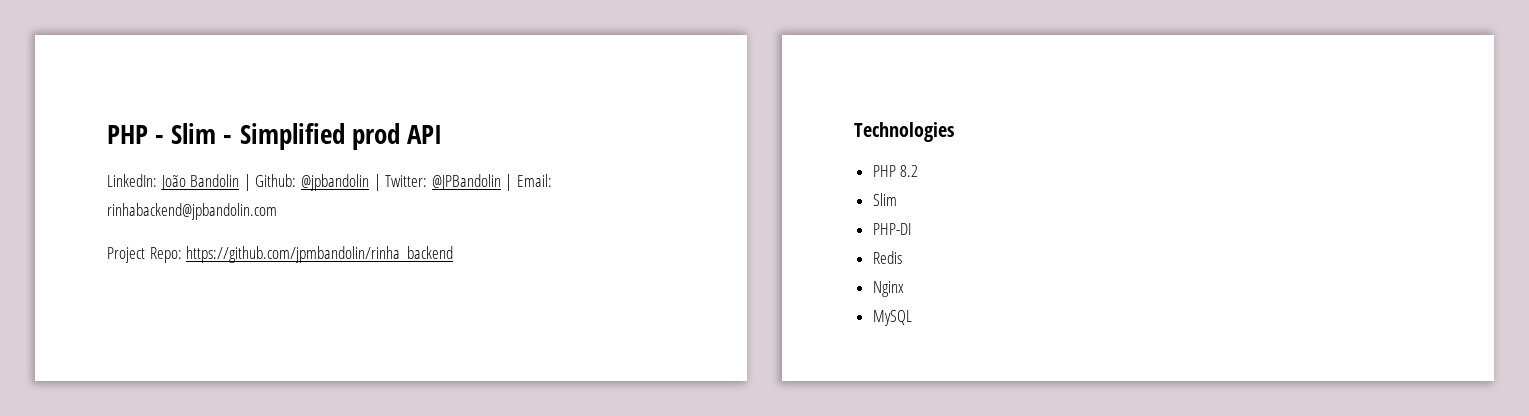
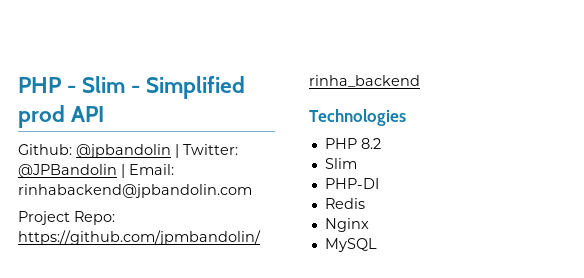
[107,174,251,191] LinkedIn: João Bandolin | -> (105, 114) none

